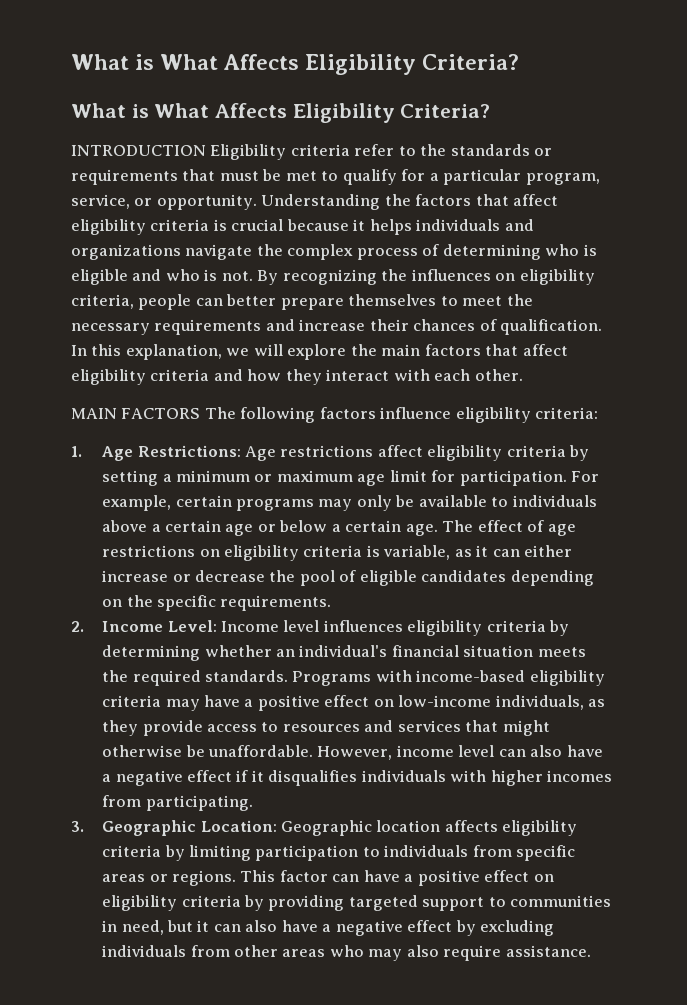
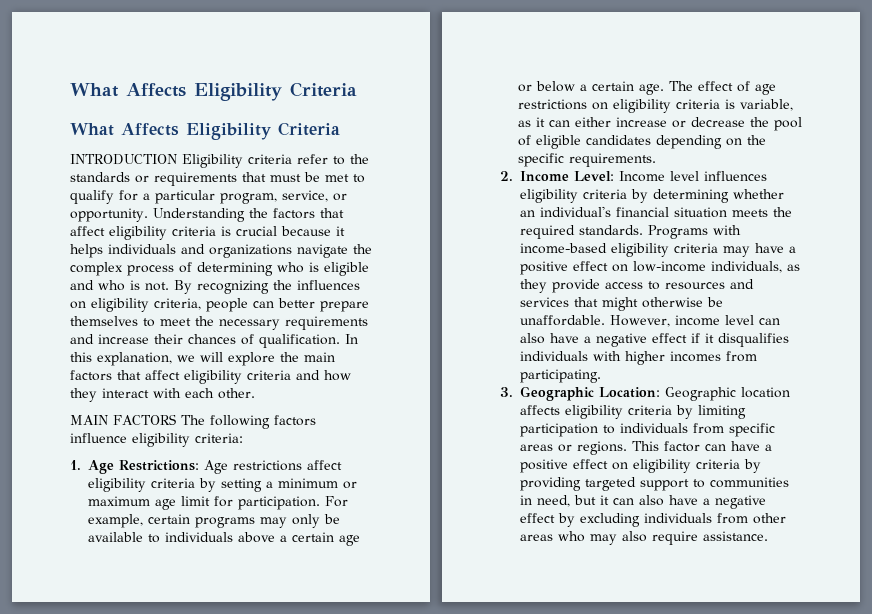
[71,54,520,75] [71,103,491,123] What is What Affects Eligibility Criteria? // What is What Affects Eligibility Criteria? -> [70,82,357,101] [70,122,340,140] What Affects Eligibility Criteria // What Affects Eligibility Criteria

